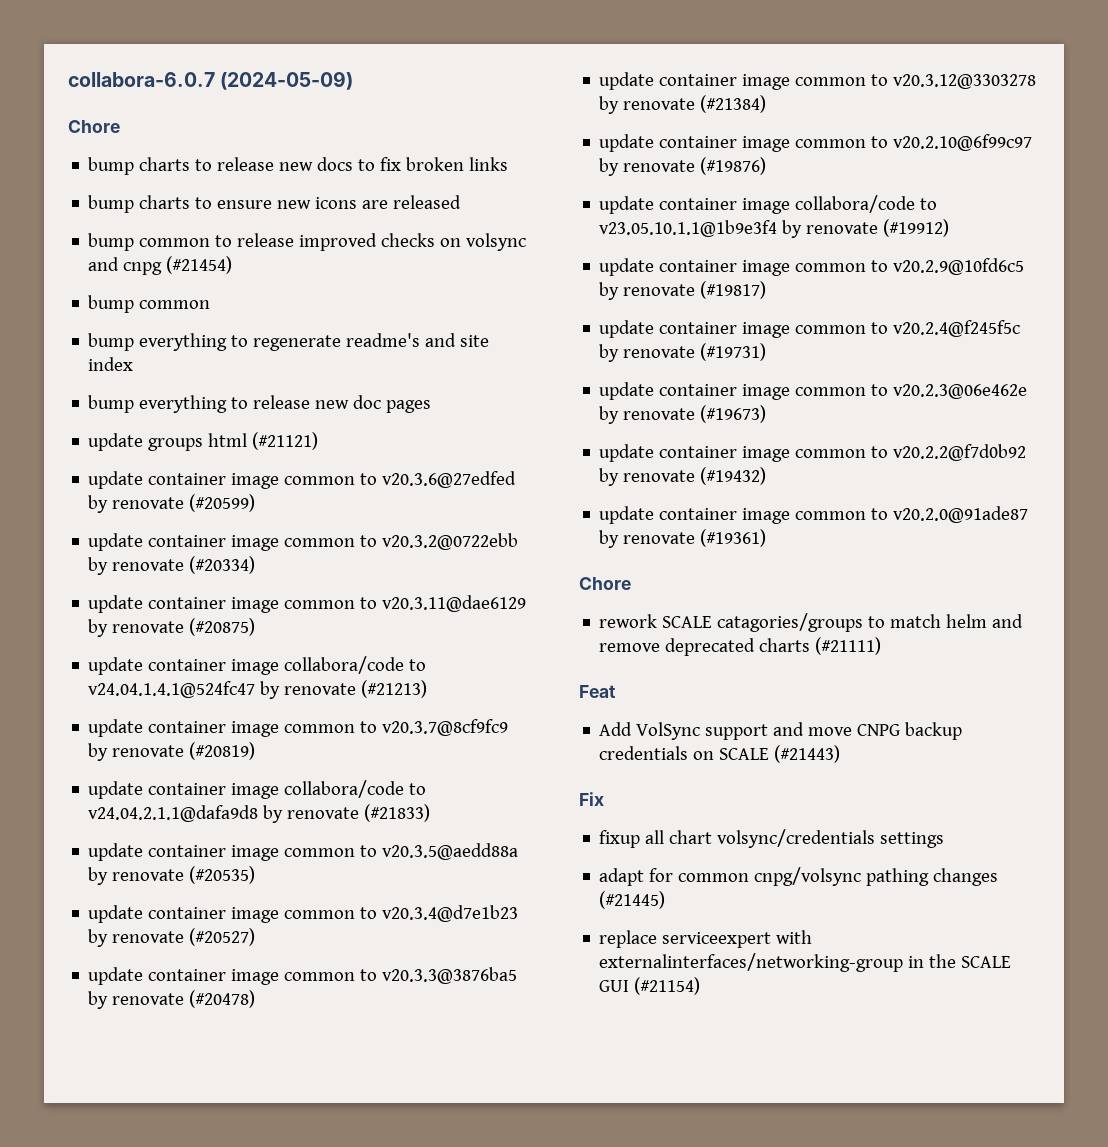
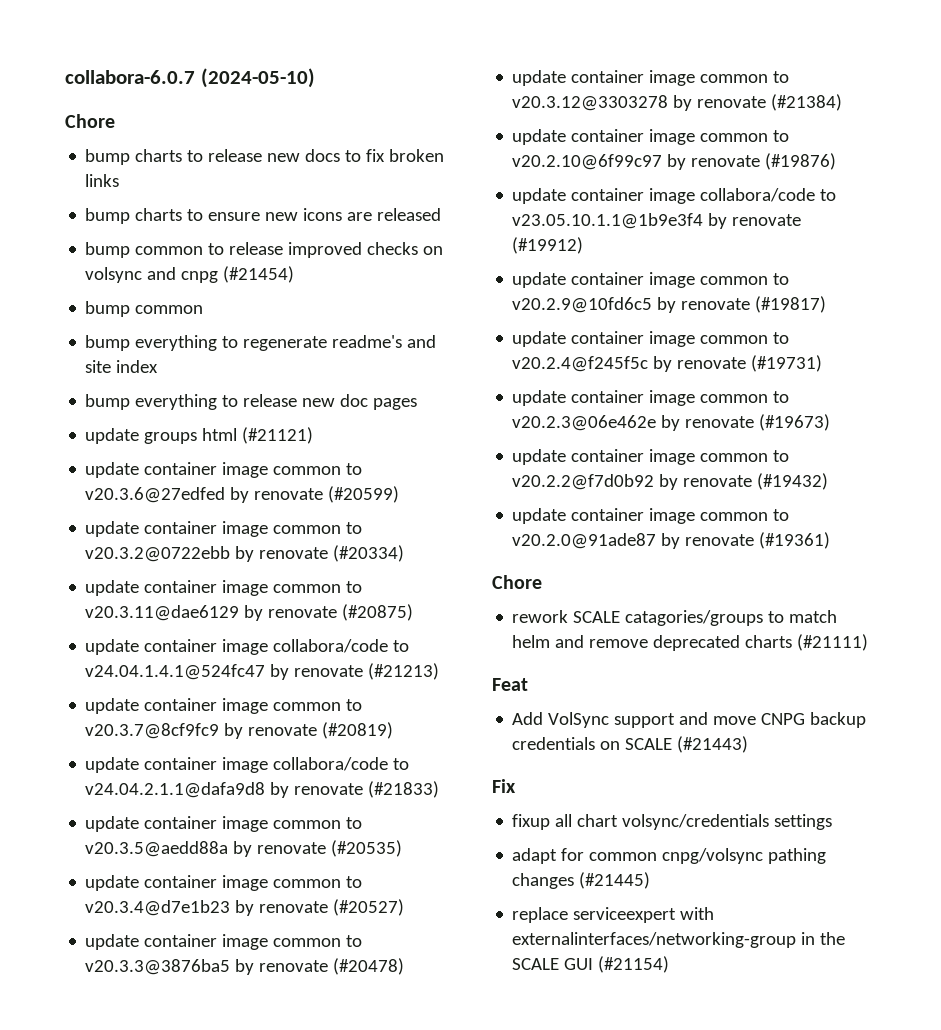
[220,71,354,90] (2024-05-09) -> [200,68,315,88] (2024-05-10)

